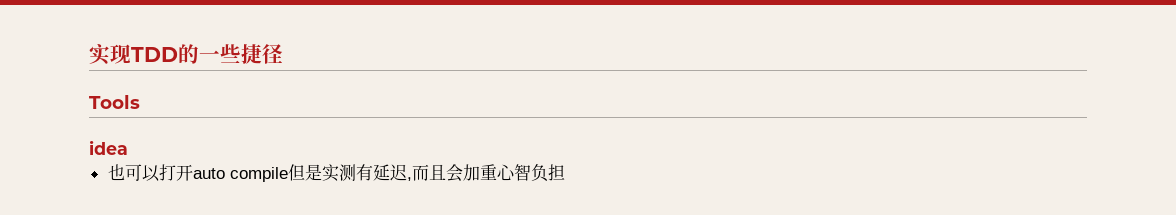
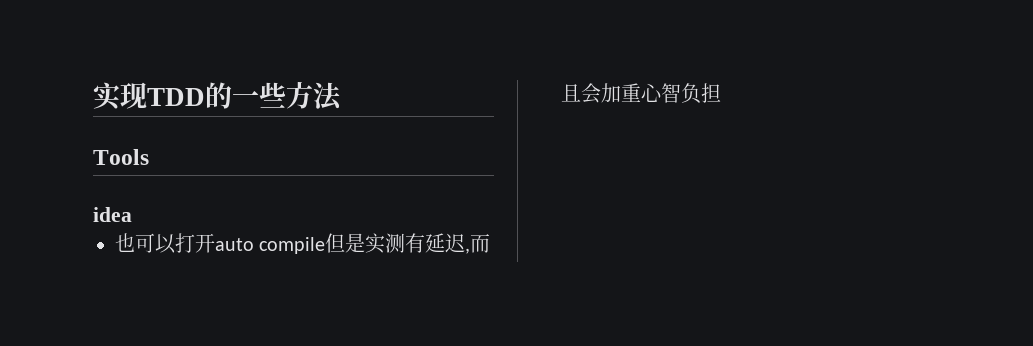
[241,44,283,64] 捷径 -> [286,81,343,111] 方法

